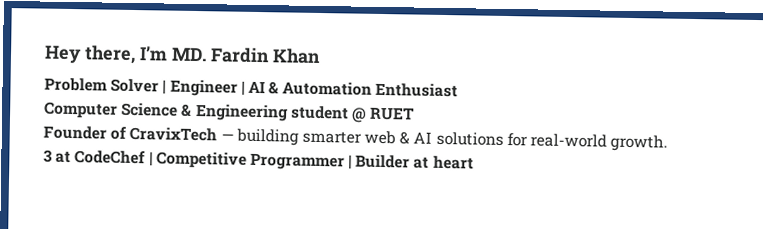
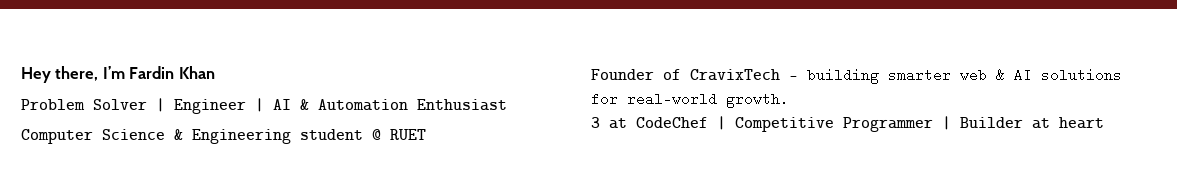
[170,47,208,62] MD. -> (125, 72) none

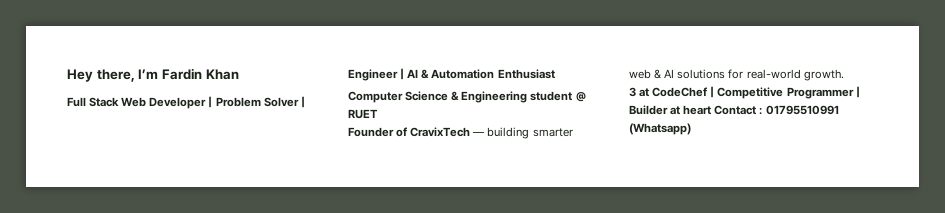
(215, 72) none -> [67,96,213,109] Full Stack Web Developer |
(1104, 123) none -> [714,105,839,115] [629,123,691,135] Contact : 01795510991 (Whatsapp)

